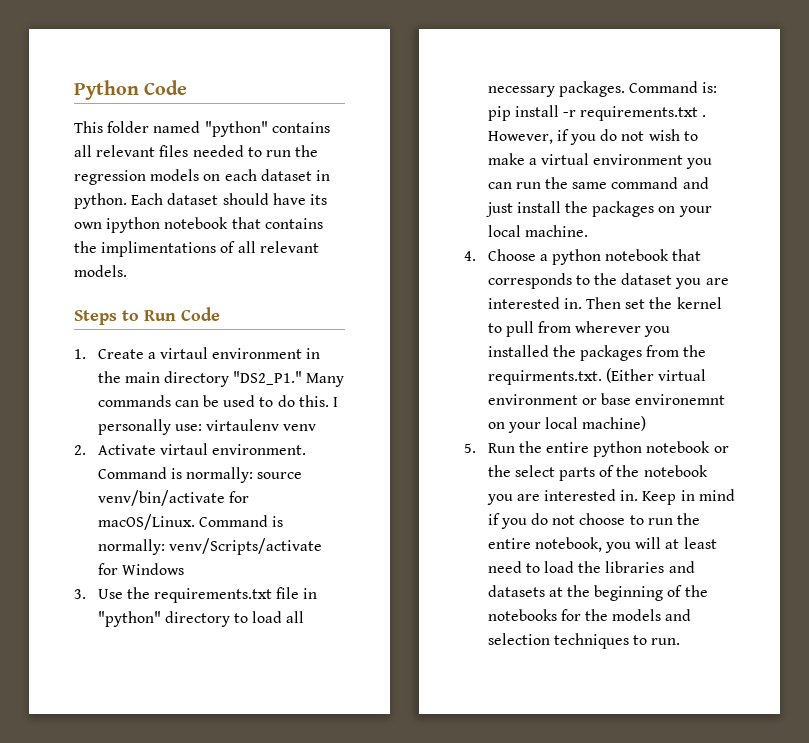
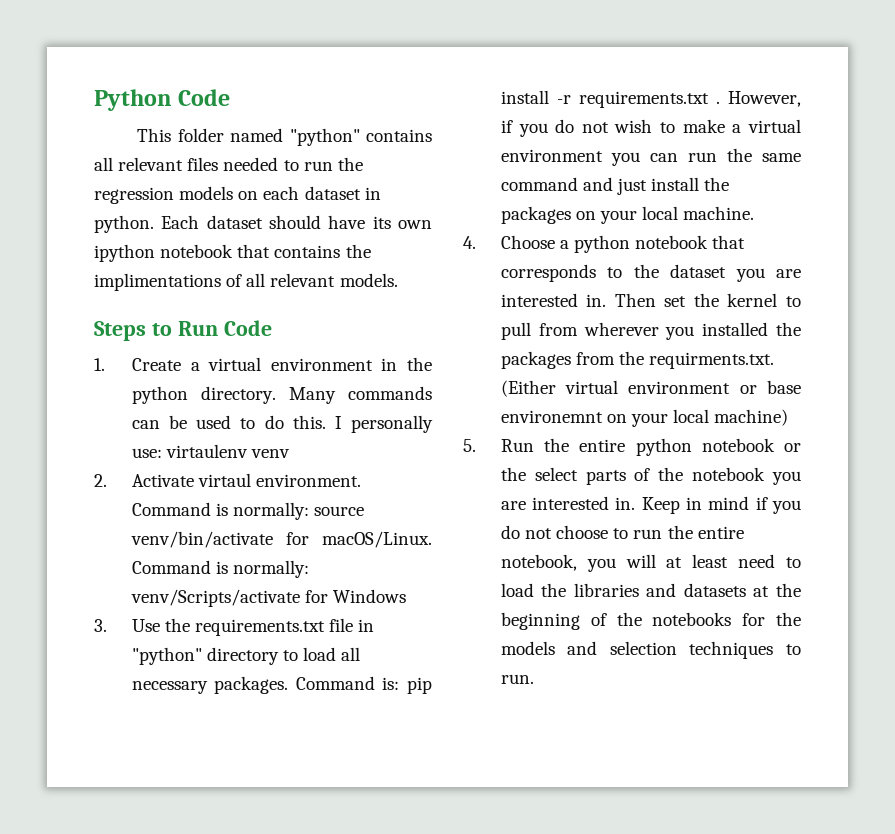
[160,347,209,359] virtaul -> [208,357,262,371] virtual
[124,371,303,387] main directory "DS2_P1." -> [131,386,276,404] python directory.

